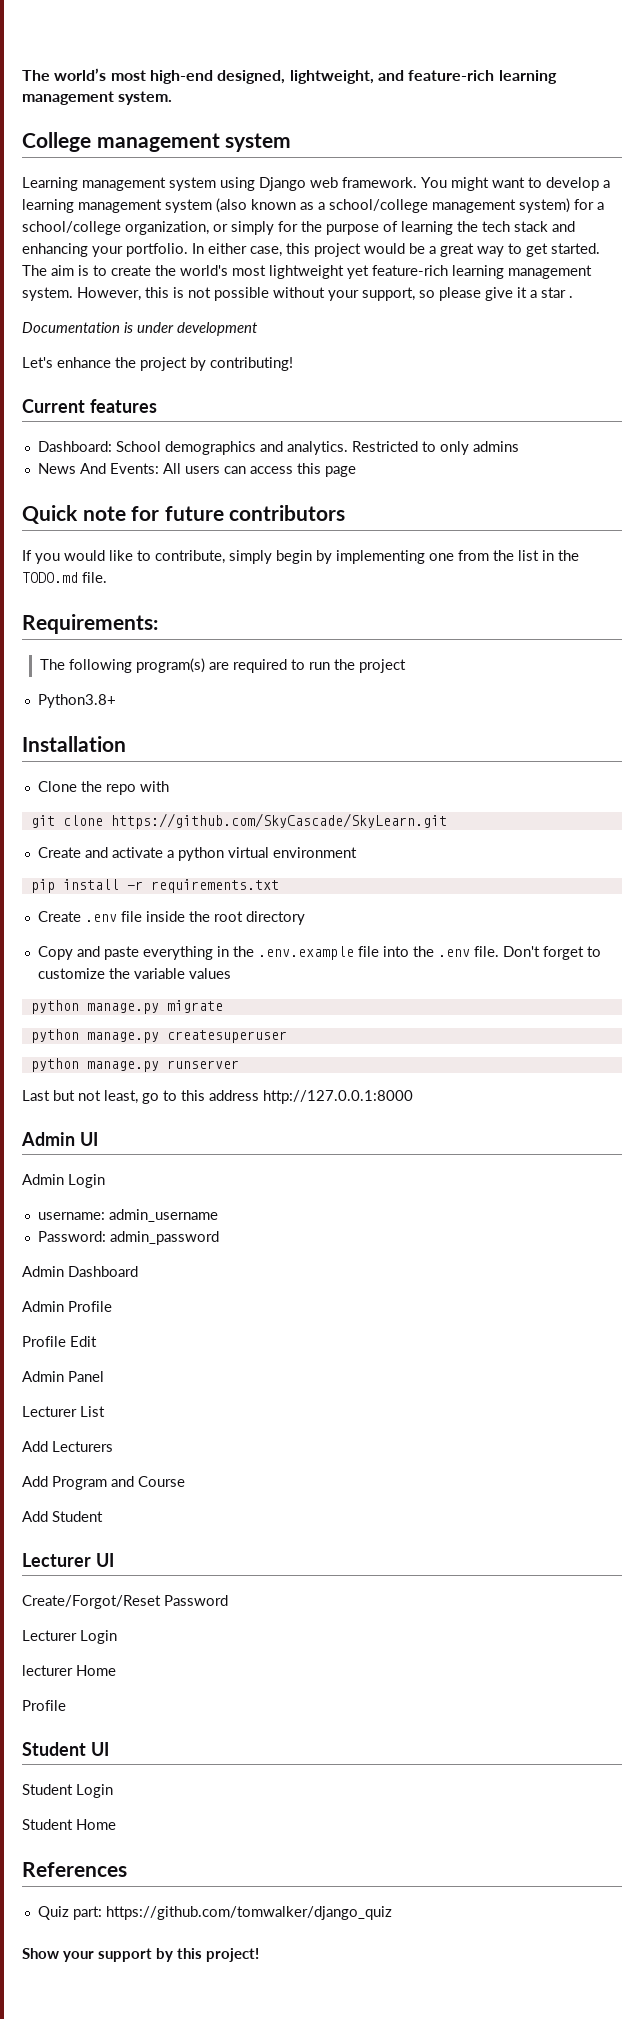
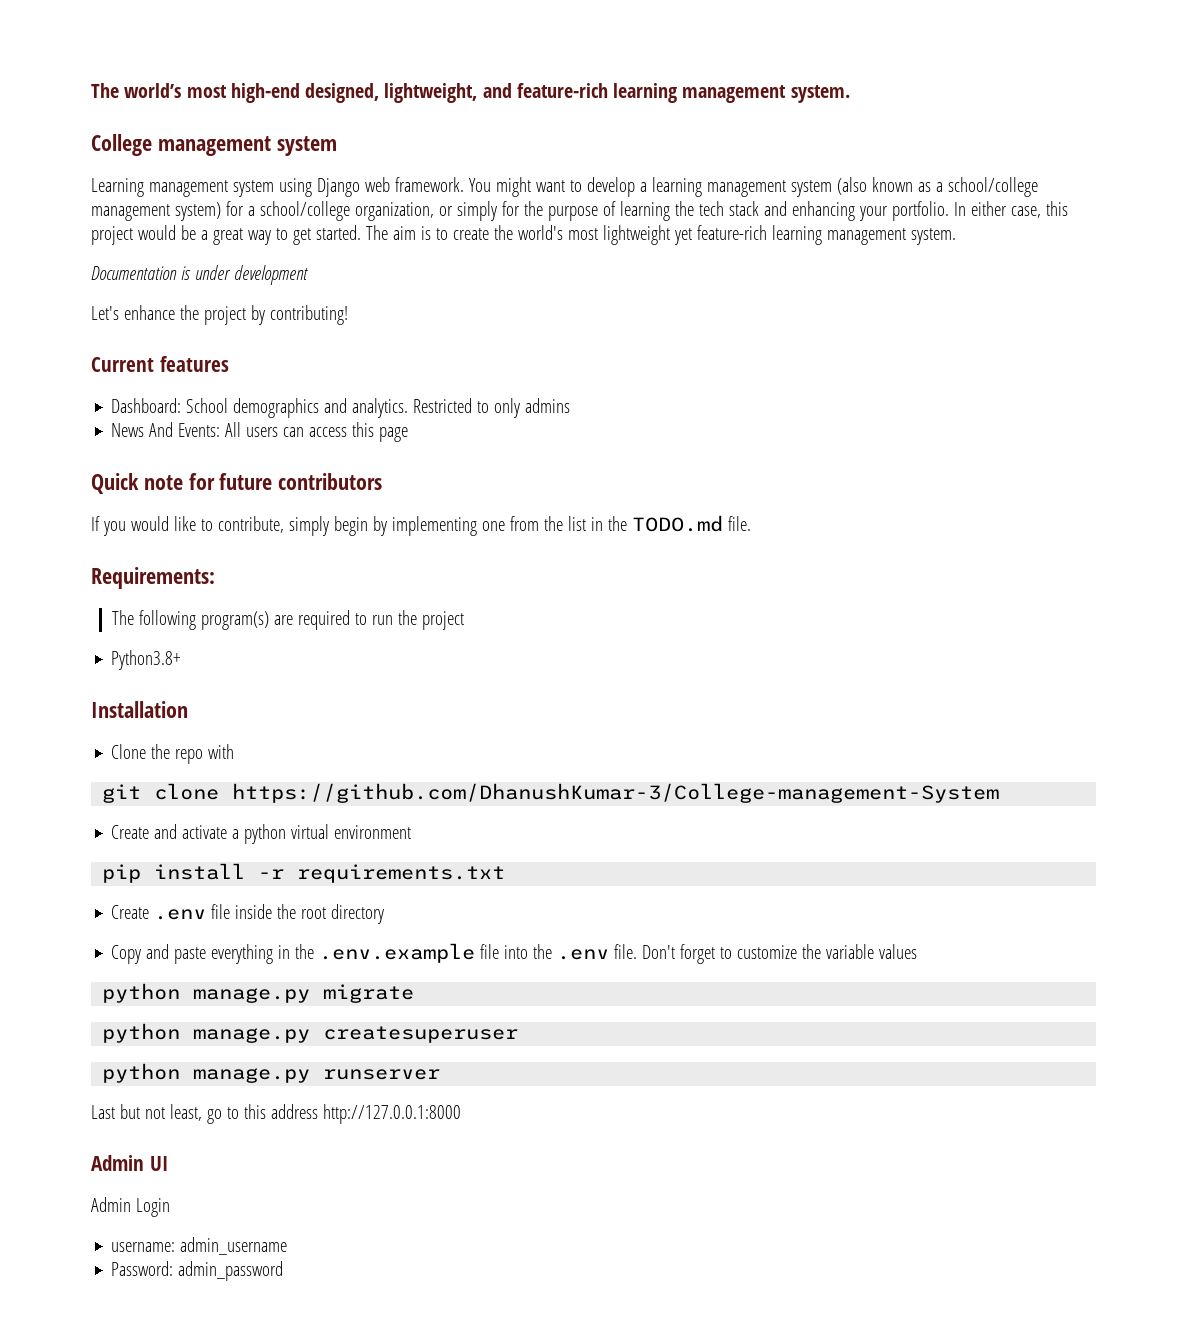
[77,287,573,301] However, this is not possible without your support, so please give it a star . -> (956, 236) none
[110,813,447,829] https://github.com/SkyCascade/SkyLearn.git -> [232,783,1000,803] https://github.com/DhanushKumar-3/College-management-System
[22,1266,138,1277] [22,1301,112,1312] [22,1336,97,1347] [22,1371,104,1382] [22,1406,105,1417] [22,1441,113,1452] [22,1476,185,1490] [22,1511,103,1522] [22,1553,114,1567] [22,1595,228,1609] [22,1630,117,1644] [22,1665,116,1676] [22,1700,66,1711] [22,1742,109,1756] [22,1784,113,1798] [22,1819,116,1830] [22,1862,127,1877] [37,1906,392,1920] [22,1948,259,1962] // Admin Dashboard // Admin Profile // Profile Edit // Admin Panel // Lecturer List // Add Lecturers // Add Program and Course // Add Student // Lecturer UI // Create/Forgot/Reset Password // Lecturer Login // lecturer Home // Profile // Student UI // Student Login // Student Home // References // Quiz part: https://github.com/tomwalker/django_quiz // Show your support by this project! -> (284, 1271) none

